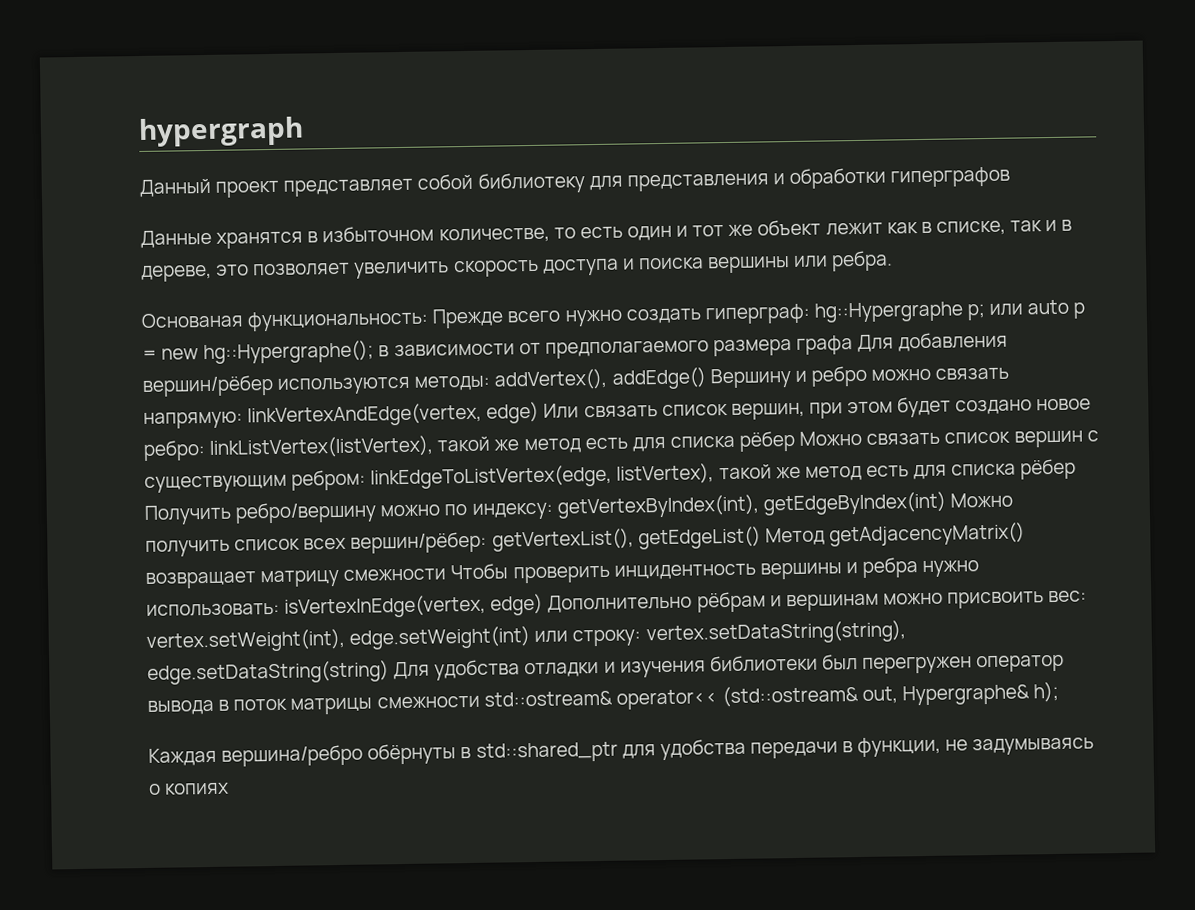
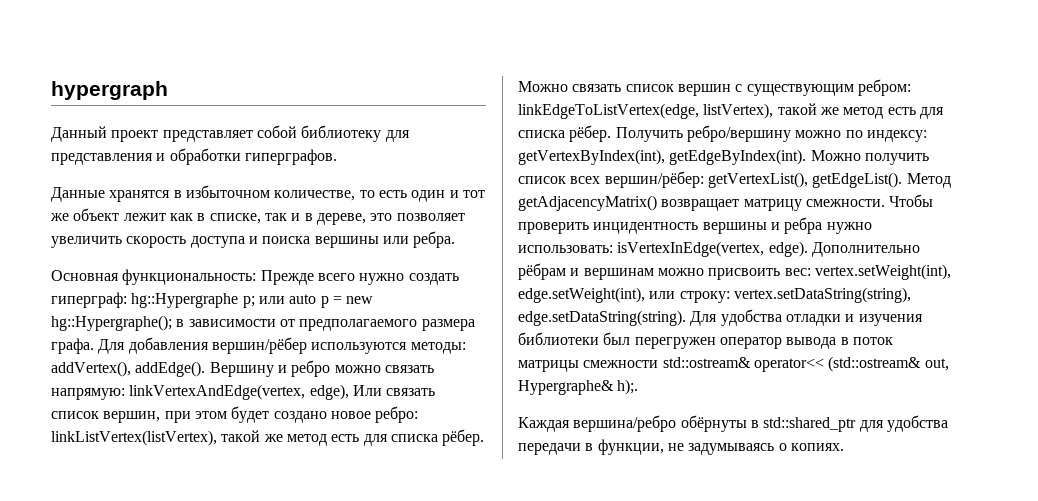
[890,166,1011,188] гиперграфов -> [244,149,337,165] гиперграфов.
[141,312,243,328] Основаная -> [51,270,119,281] Основная
[796,335,854,355] графа -> [51,338,94,354] графа.
[611,367,706,390] addEdge() -> [135,361,206,377] addEdge().
[486,401,540,424] edge) -> [309,384,349,400] edge),
[739,430,796,452] рёбер -> [442,429,485,446] рёбер.
[1020,458,1077,480] рёбер -> [569,125,612,142] рёбер.
[762,491,946,516] getEdgeByIndex(int) -> [669,149,807,165] getEdgeByIndex(int).
[637,526,761,550] getEdgeList() -> [812,172,903,188] getEdgeList().
[343,568,447,581] смежности -> [805,199,885,207] смежности.
[490,593,544,616] edge) -> [768,241,808,257] edge).
[349,626,531,650] edge.setWeight(int) -> [518,287,645,303] edge.setWeight(int),
[147,660,389,685] edge.setDataString(string) -> [518,310,686,326] edge.setDataString(string).
[1033,681,1060,703] h); -> [617,379,639,395] h);.
[164,782,230,795] копиях -> [790,443,844,451] копиях.

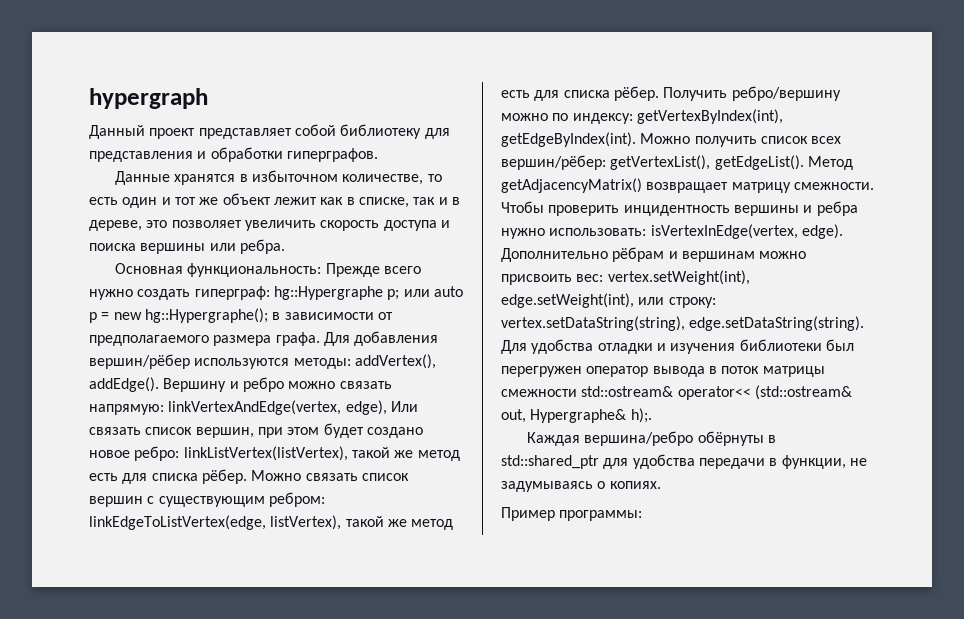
(844, 447) none -> [501,507,643,521] // Пример программы:

